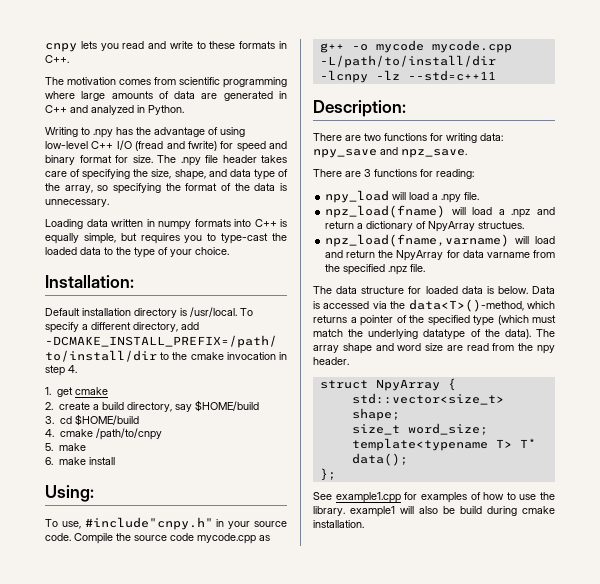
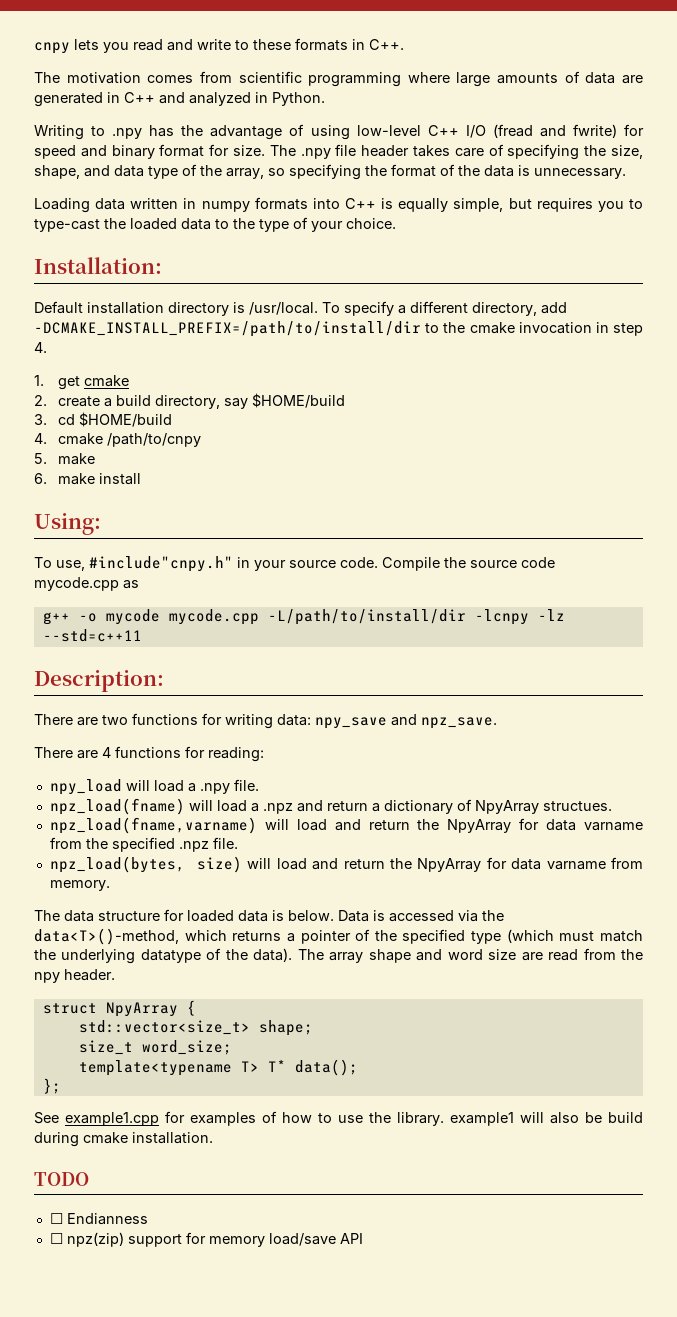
[364,169,371,177] 3 -> [102,747,111,758] 4
(426, 268) none -> [49,856,643,873] [49,880,110,891] // npz_load(bytes, size) will load and return the NpyArray for data varname from memory.
(364, 524) none -> [34,1172,89,1186] [49,1213,148,1225] [49,1232,363,1247] // TODO // ☐ Endianness // ☐ npz(zip) support for memory load/save API

